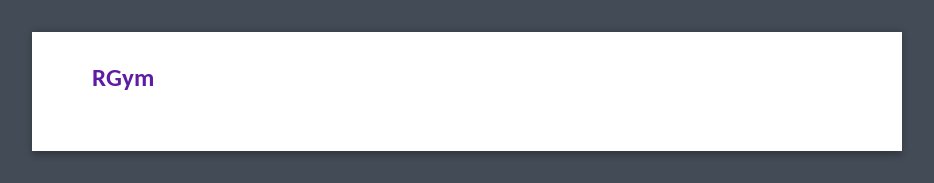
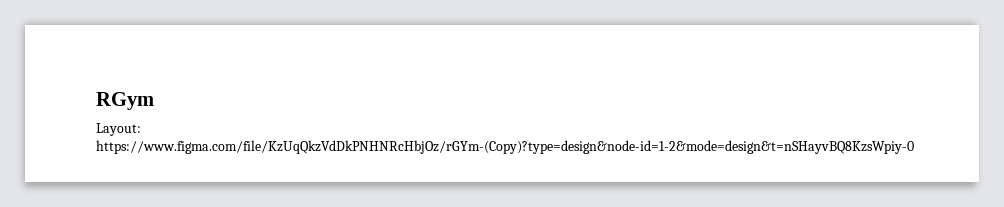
(154, 80) none -> [96,123,141,136] [96,140,914,154] // Layout: https://www.figma.com/file/KzUqQkzVdDkPNHNRcHbjOz/rGYm-(Copy)?type=design&node-id=1-2&mode=design&t=nSHayvBQ8KzsWpiy-0

